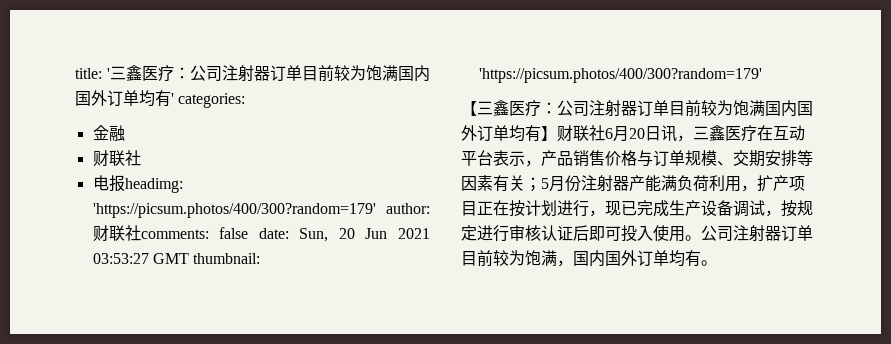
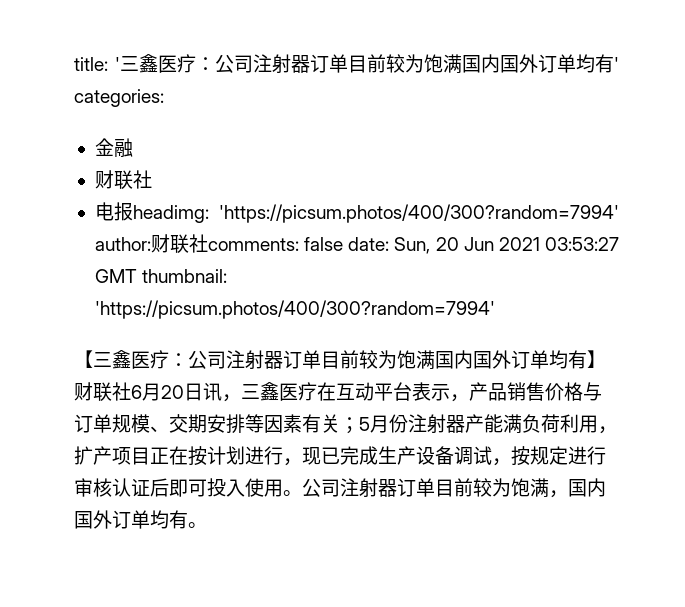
[92,203,376,218] 'https://picsum.photos/400/300?random=179' -> [219,204,619,223] 'https://picsum.photos/400/300?random=7994'
[478,68,762,83] 'https://picsum.photos/400/300?random=179' -> [94,300,495,319] 'https://picsum.photos/400/300?random=7994'

